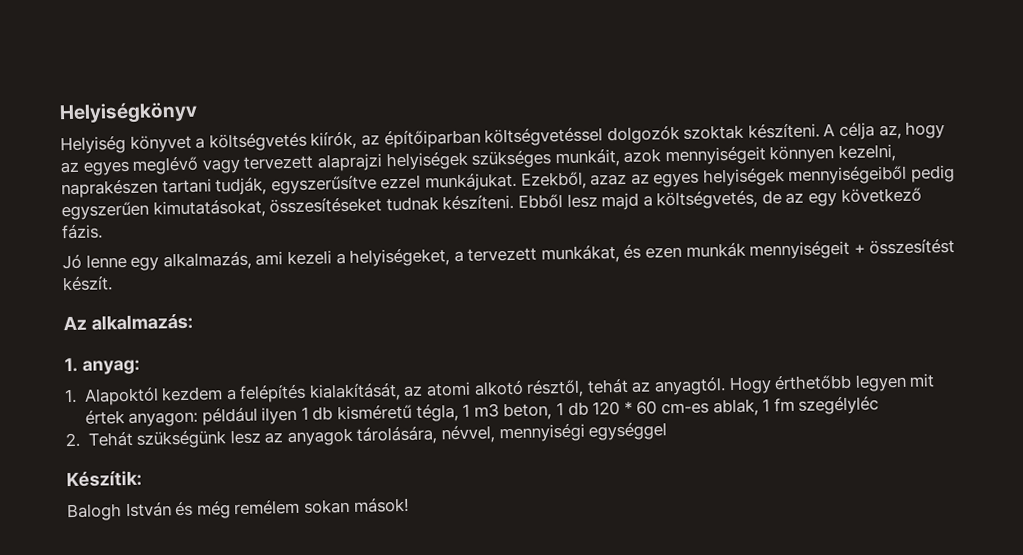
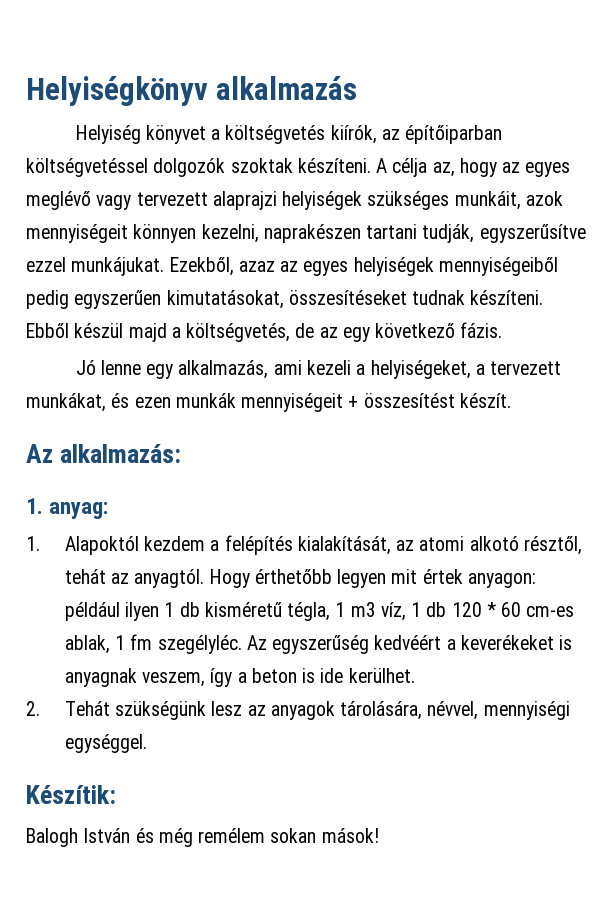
(198, 113) none -> [216,76,358,100] alkalmazás
[566,193,598,208] lesz -> [74,323,124,338] készül
[503,402,553,421] beton, -> [380,602,406,621] víz,
[798,396,880,415] szegélyléc -> [157,635,573,654] [64,668,415,687] szegélyléc. Az egyszerűség kedvéért a keverékeket is anyagnak veszem, így a beton is ide kerülhet.
[588,422,668,441] egységgel -> [64,734,147,753] egységgel.

